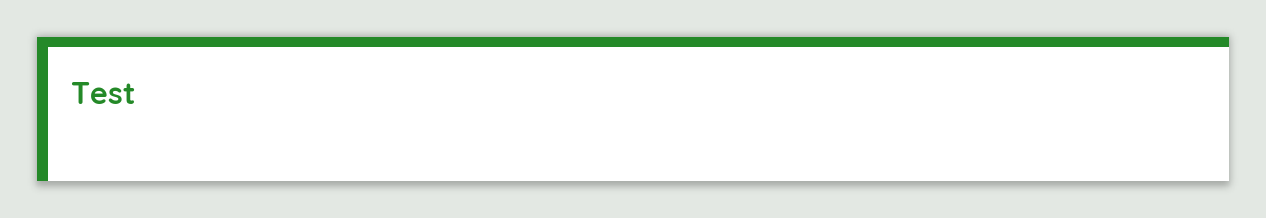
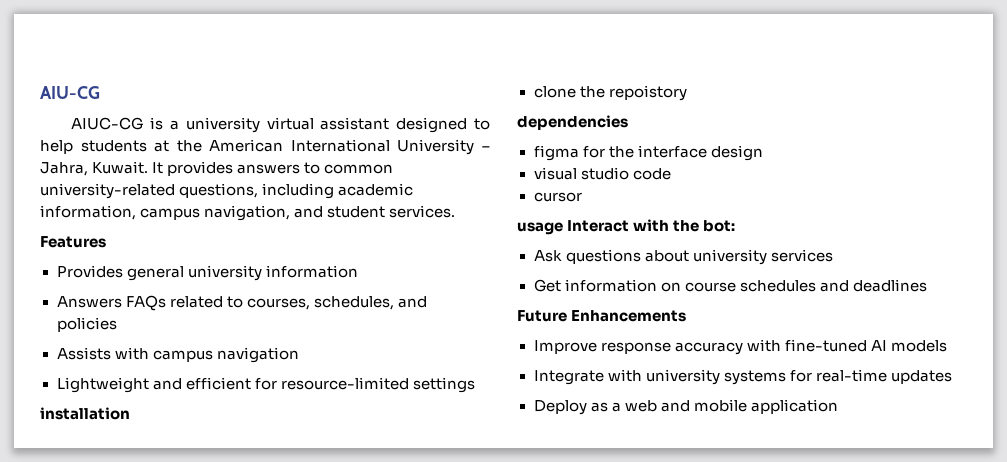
[71,82,135,104] Test -> [40,86,100,99] [71,117,491,133] [40,139,490,155] [40,161,394,176] [40,183,414,199] [40,205,456,221] [40,236,106,248] [56,265,358,281] [56,295,427,311] [56,317,117,332] [56,347,299,363] [56,377,475,393] [40,407,130,420] [533,85,687,101] [517,115,628,130] [533,145,763,161] [533,167,671,180] [533,192,582,202] [517,219,736,235] [533,249,833,265] [533,279,927,292] [517,310,687,322] [533,339,947,355] [533,369,952,385] [533,399,838,415] AIU-CG // AIUC-CG is a university virtual assistant designed to help students at the American International University – Jahra, Kuwait. It provides answers to common university-related questions, including academic information, campus navigation, and student services. // Features // Provides general university information // Answers FAQs related to courses, schedules, and policies // Assists with campus navigation // Lightweight and efficient for resource-limited settings // installation // clone the repoistory // dependencies // figma for the interface design // visual studio code // cursor // usage Interact with the bot: // Ask questions about university services // Get information on course schedules and deadlines // Future Enhancements // Improve response accuracy with fine-tuned AI models // Integrate with university systems for real-time updates // Deploy as a web and mobile application

